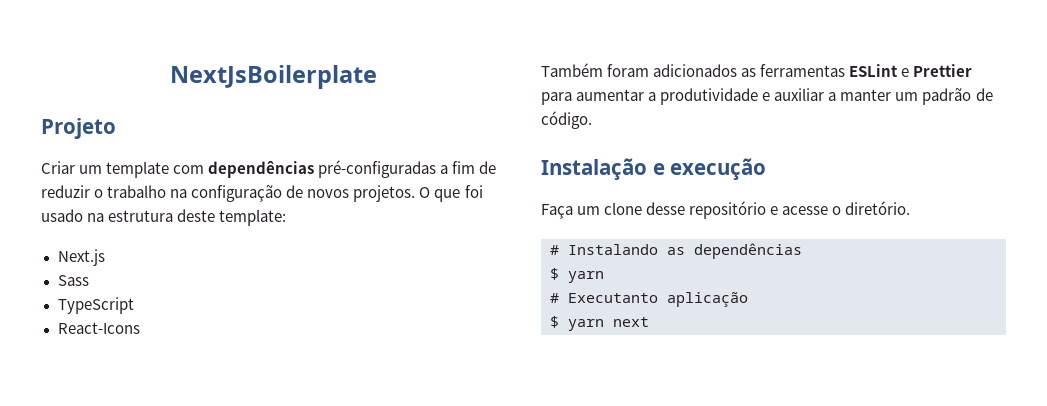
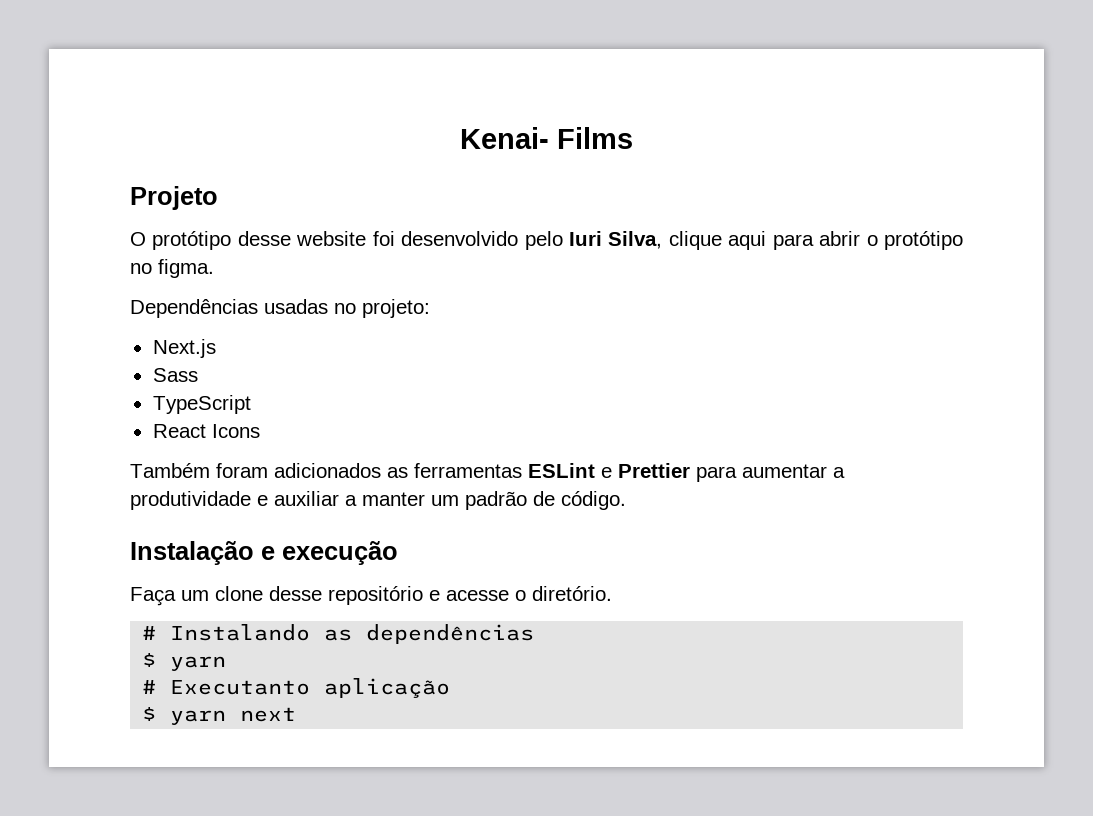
[170,65,377,89] NextJsBoilerplate -> [460,127,633,149] Kenai- Films
[41,160,497,178] [41,185,483,202] [41,209,287,226] Criar um template com dependências pré-configuradas a fim de reduzir o trabalho na configuração de novos projetos. O que foi usado na estrutura deste template: -> [130,231,964,250] [130,259,214,278] [130,299,430,318] O protótipo desse website foi desenvolvido pelo Iuri Silva, clique aqui para abrir o protótipo no figma. // Dependências usadas no projeto:
[57,322,140,334] React-Icons -> [152,424,260,438] React Icons

